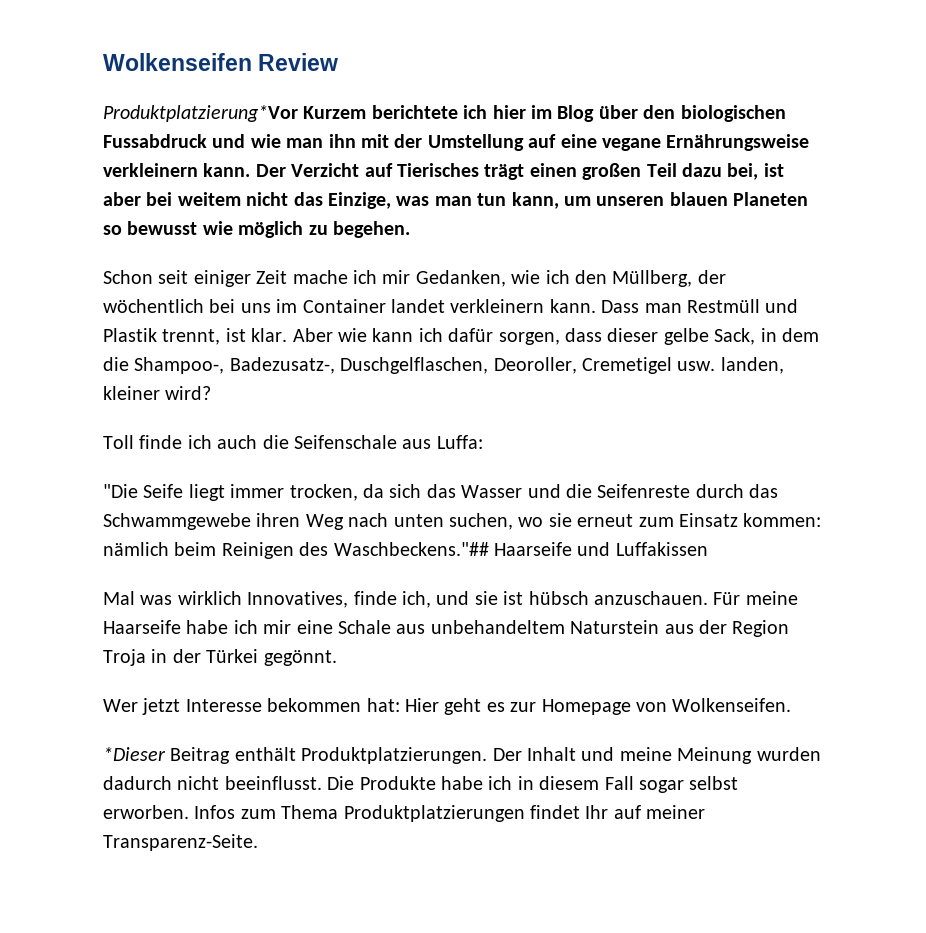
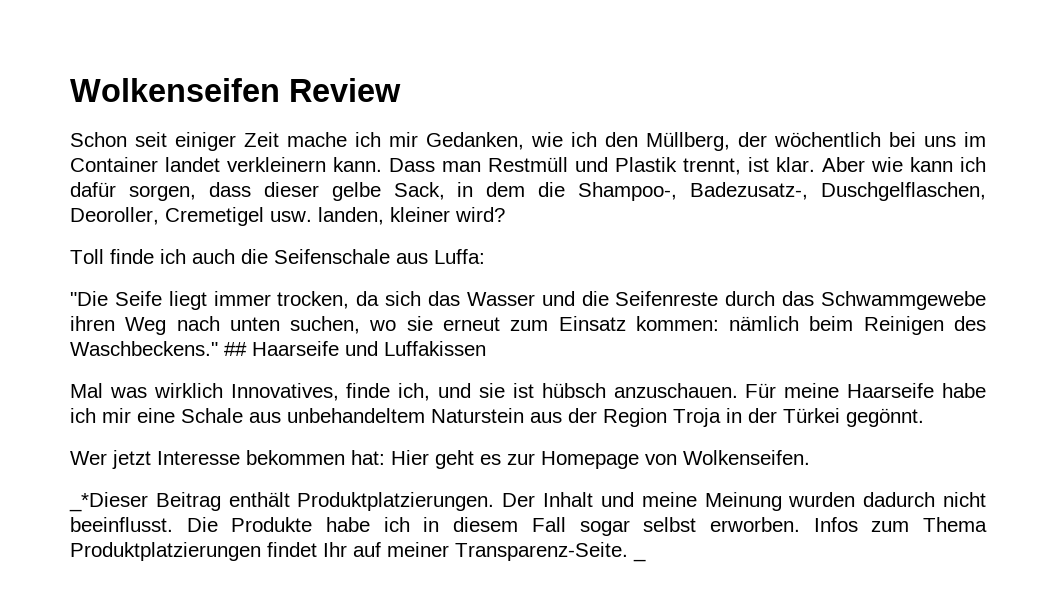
[103,105,786,122] [103,134,810,151] [103,163,784,180] [103,192,809,209] [103,221,410,238] // Produktplatzierung*Vor Kurzem berichtete ich hier im Blog über den biologischen Fussabdruck und wie man ihn mit der Umstellung auf eine vegane Ernährungsweise verkleinern kann. Der Verzicht auf Tierisches trägt einen großen Teil dazu bei, ist aber bei weitem nicht das Einzige, was man tun kann, um unseren blauen Planeten so bewusst wie möglich zu begehen. -> (401, 90) none
[333,542,489,556] Waschbeckens."## -> [70,341,247,356] Waschbeckens." ##
[103,747,166,761] *Dieser -> [69,492,148,512] _*Dieser
(258, 842) none -> [633,557,646,562] _

